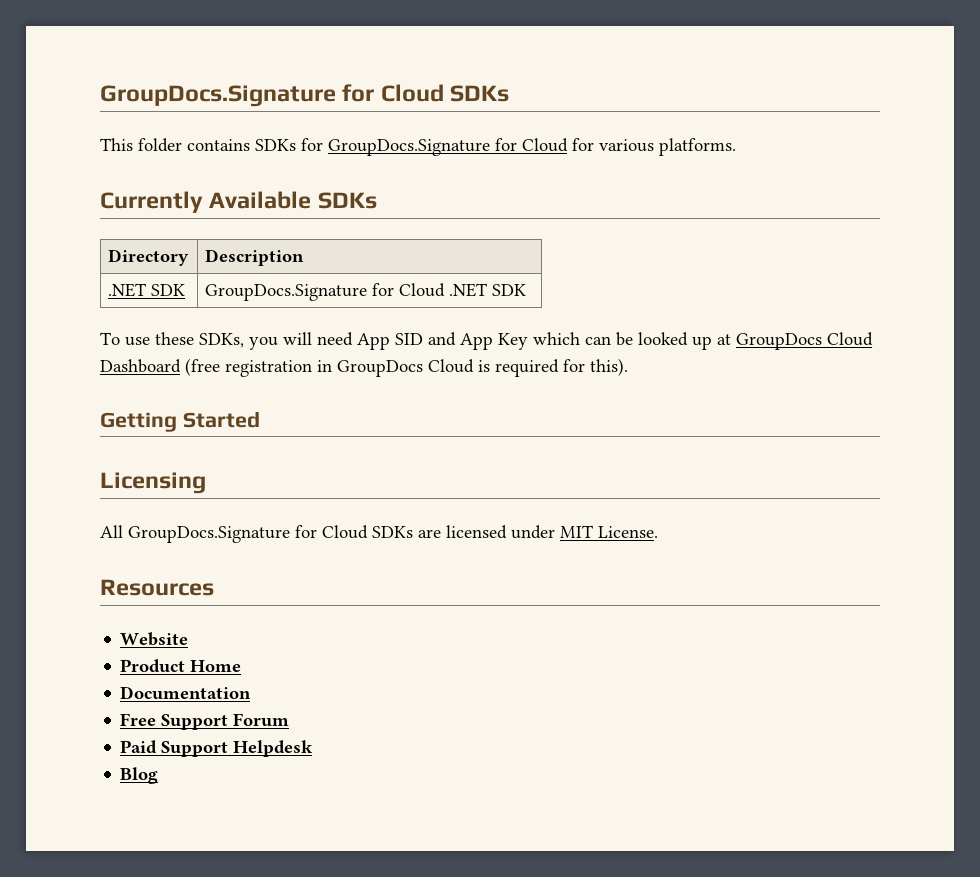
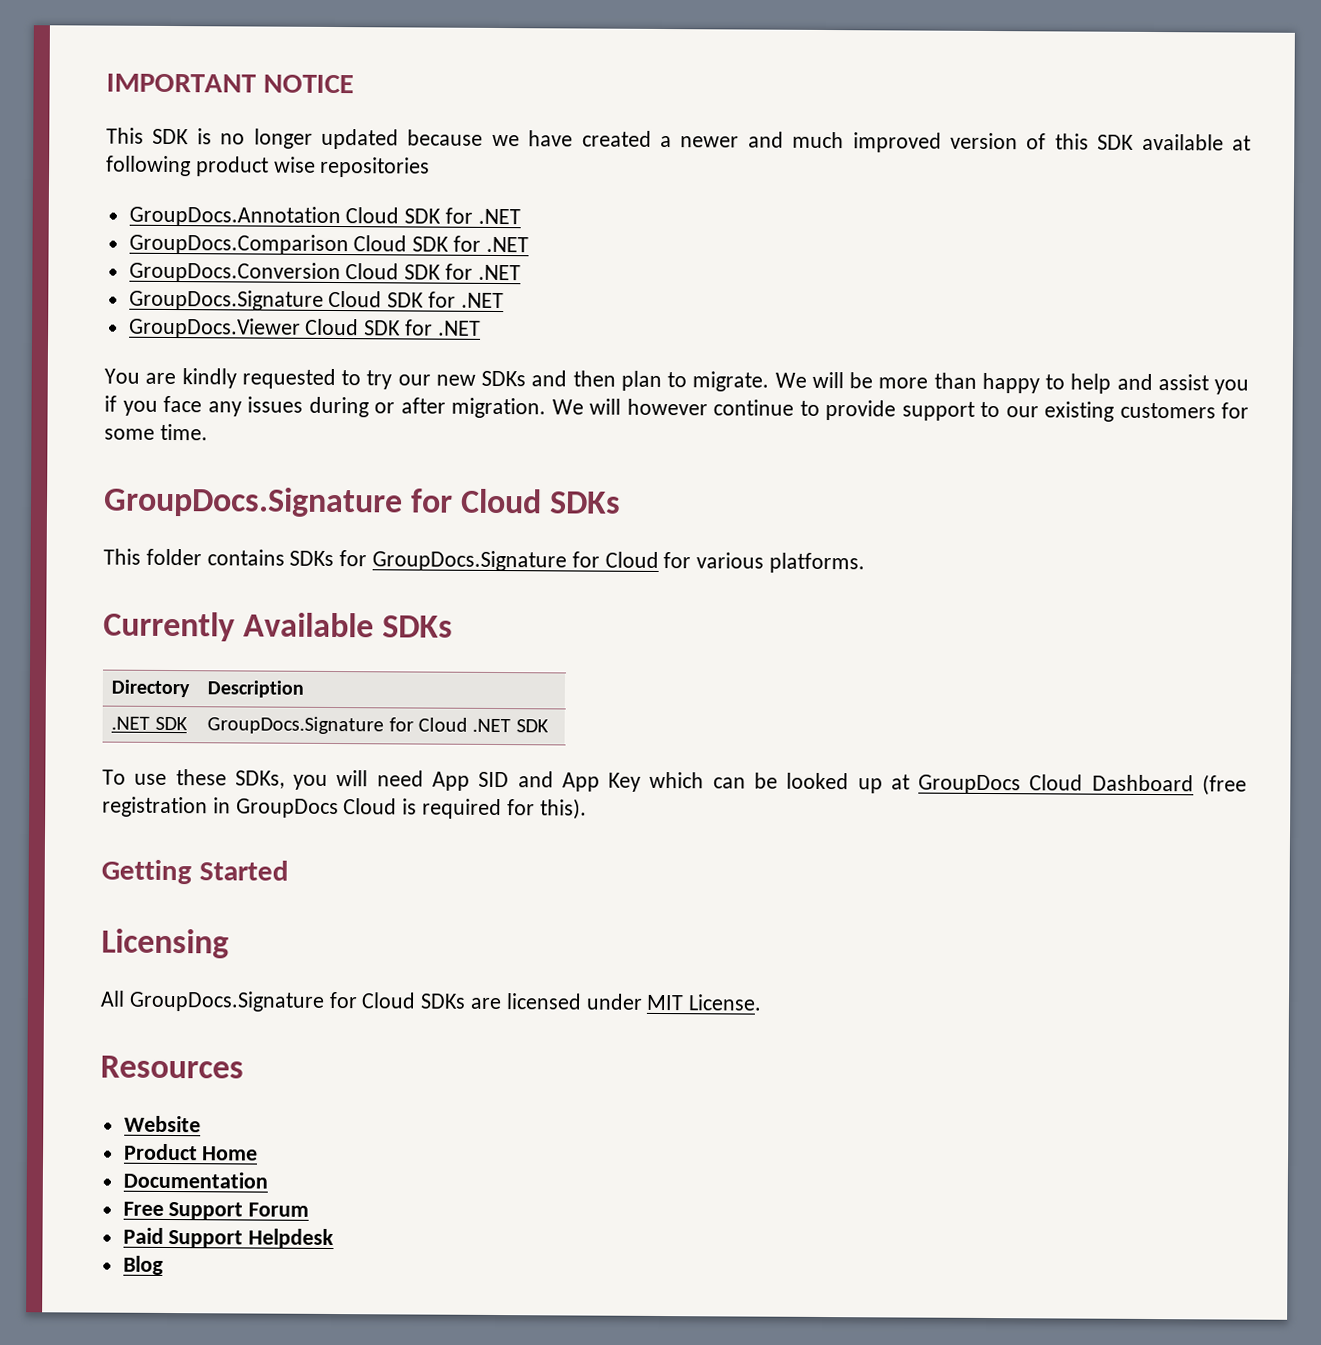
(100, 96) none -> [106,73,354,94] [106,127,1251,153] [106,155,431,178] [128,205,521,228] [128,233,529,256] [128,261,521,284] [128,289,504,311] [128,317,481,339] [104,368,1249,395] [104,395,1249,422] [104,423,208,441] IMPORTANT NOTICE // This SDK is no longer updated because we have created a newer and much improved version of this SDK available at following product wise repositories // GroupDocs.Annotation Cloud SDK for .NET // GroupDocs.Comparison Cloud SDK for .NET // GroupDocs.Conversion Cloud SDK for .NET // GroupDocs.Signature Cloud SDK for .NET // GroupDocs.Viewer Cloud SDK for .NET // You are kindly requested to try our new SDKs and then plan to migrate. We will be more than happy to help and assist you if you face any issues during or after migration. We will however continue to provide support to our existing customers for some time. //

